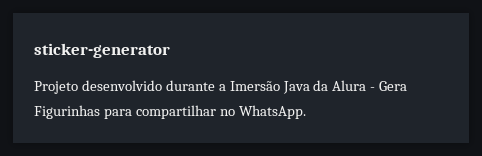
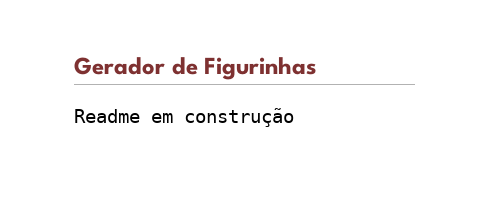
[34,43,170,58] [34,80,408,94] [34,105,306,119] sticker-generator // Projeto desenvolvido durante a Imersão Java da Alura - Gera Figurinhas para compartilhar no WhatsApp. -> [74,57,318,80] [74,108,294,127] Gerador de Figurinhas // Readme em construção

